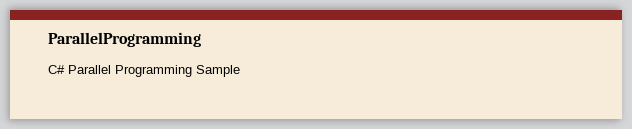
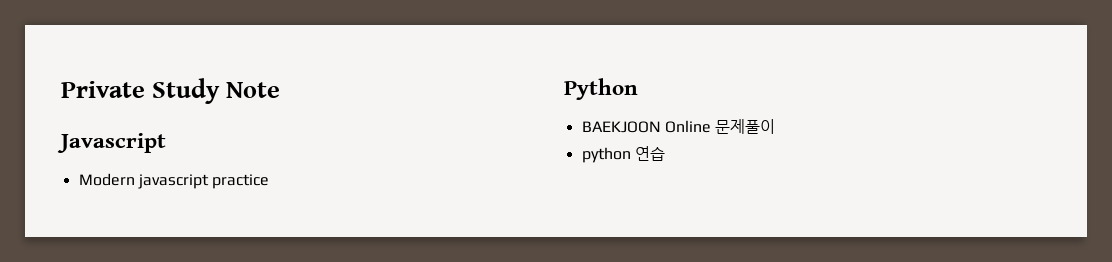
[48,32,201,47] [48,65,240,77] ParallelProgramming // C# Parallel Programming Sample -> [61,78,281,104] [57,133,166,153] [78,173,270,189] [564,78,638,100] [581,119,776,134] [581,146,665,163] Private Study Note // Javascript // Modern javascript practice // Python // BAEKJOON Online 문제풀이 // python 연습

